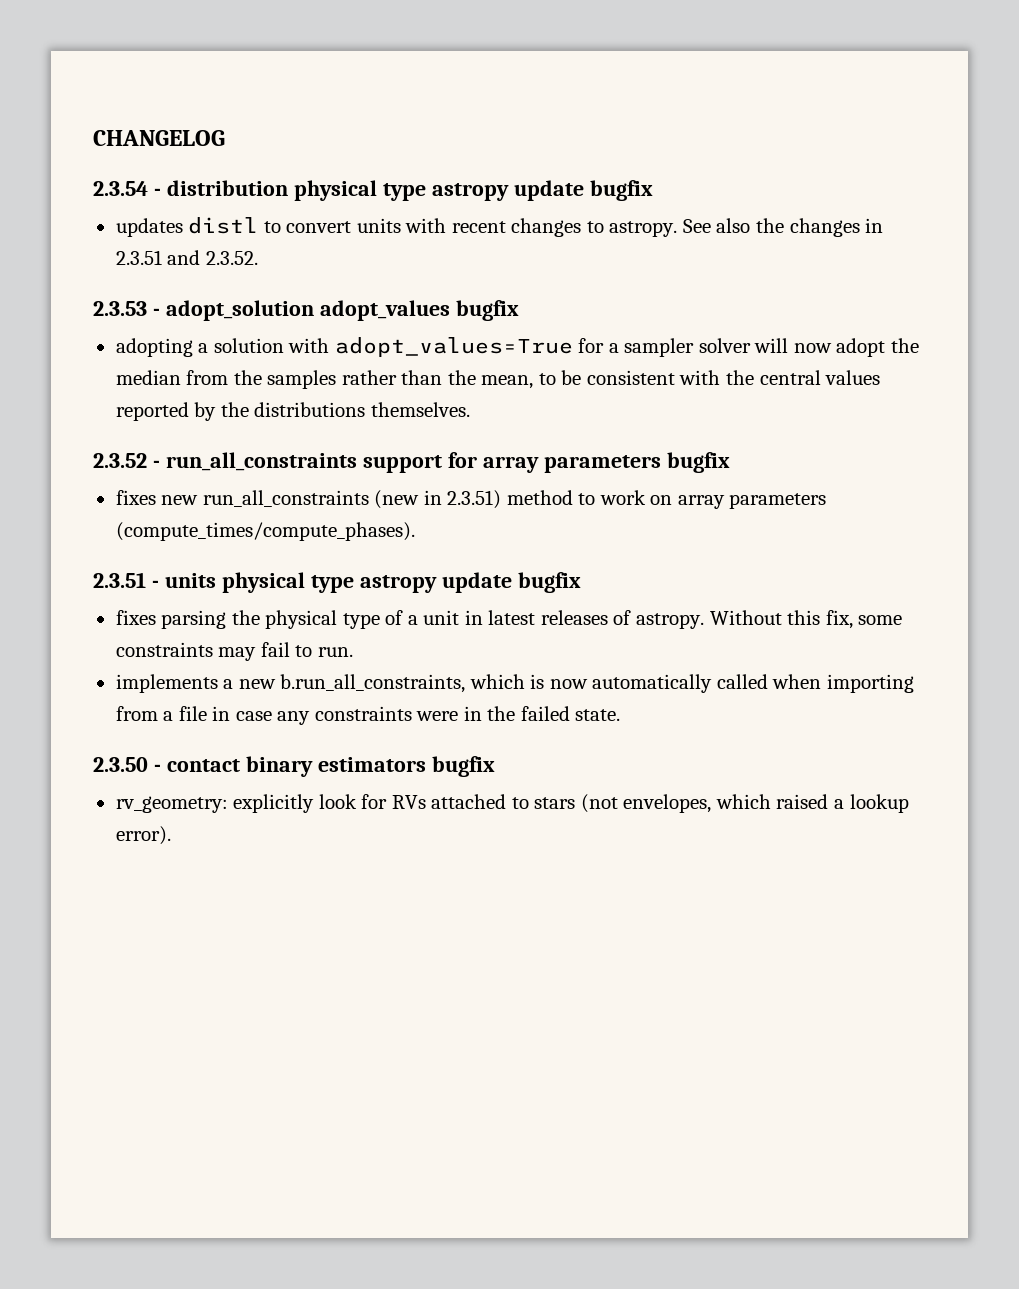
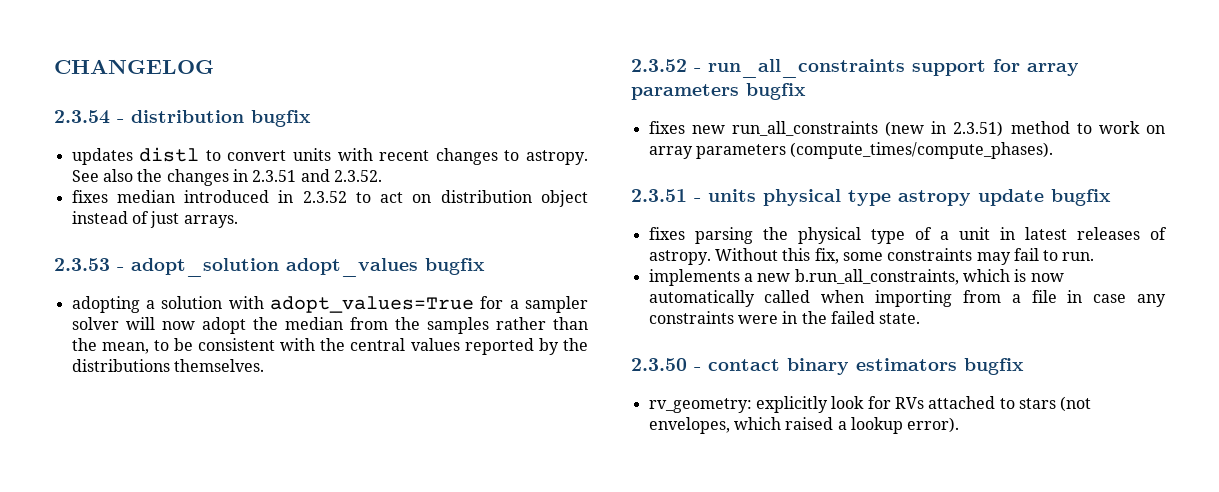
[293,180,584,201] physical type astropy update -> (244, 116) none
(258, 258) none -> [71,190,588,207] [71,211,238,228] // fixes median introduced in 2.3.52 to act on distribution object instead of just arrays.

